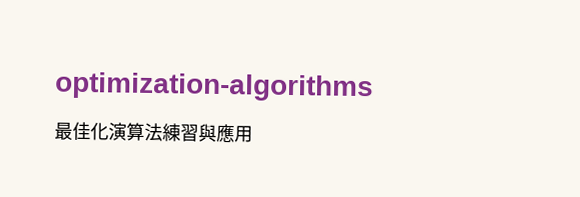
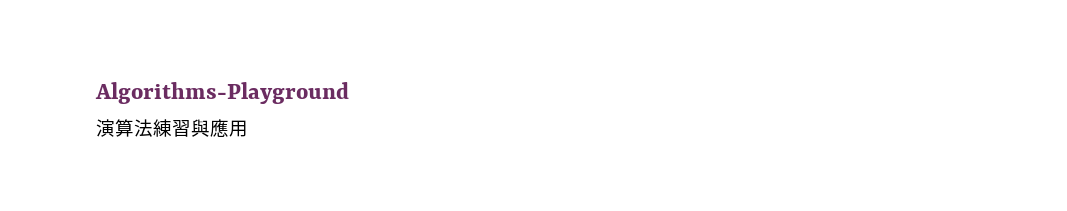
[54,71,374,103] [54,121,109,141] optimization-algorithms // 最佳化 -> [95,82,349,104] Algorithms-Playground //

